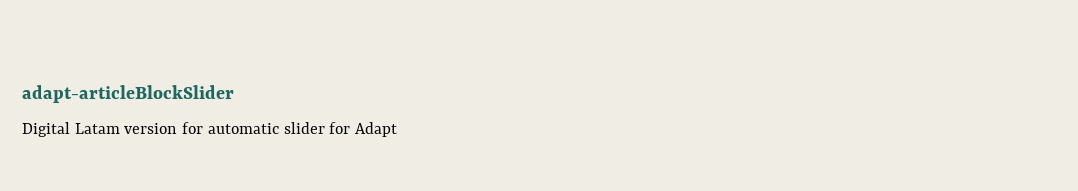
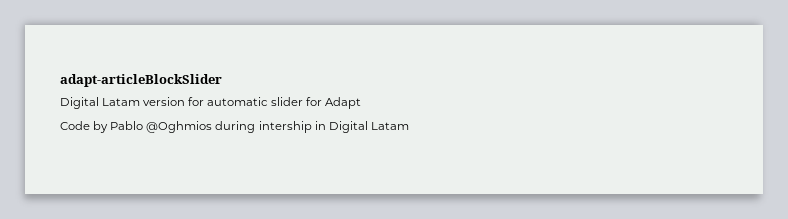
(398, 129) none -> [60,121,409,133] // Code by Pablo @Oghmios during intership in Digital Latam

